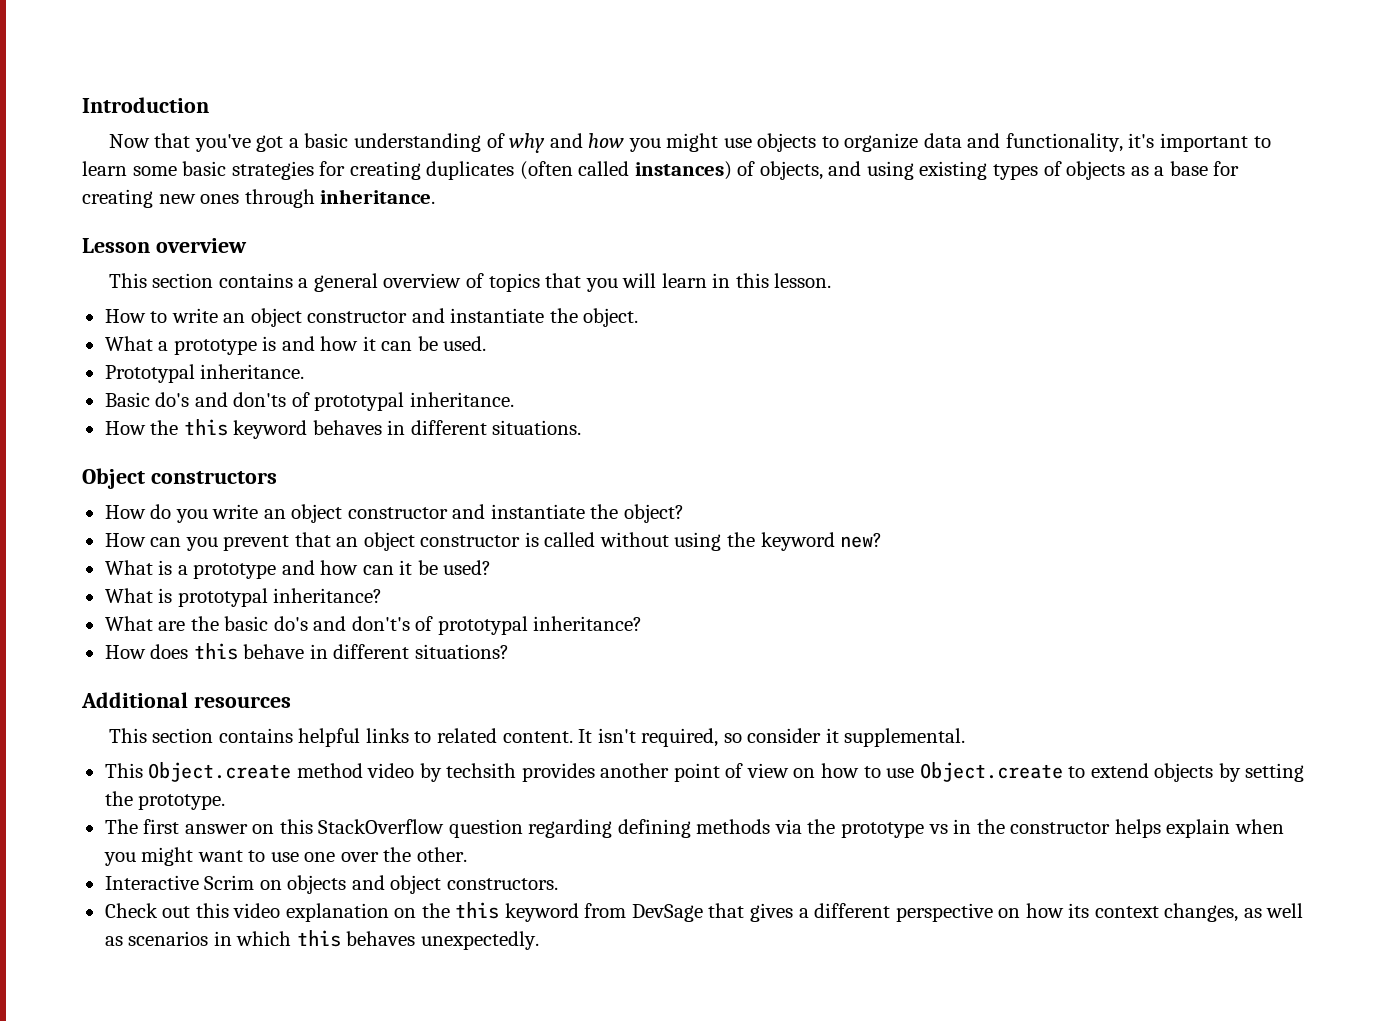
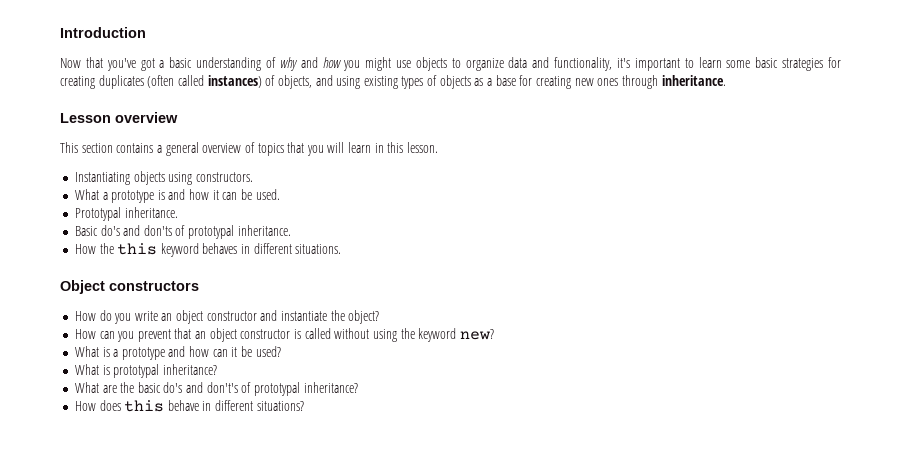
[104,308,639,327] How to write an object constructor and instantiate the object. -> [74,171,253,185] Instantiating objects using constructors.
[81,692,291,708] [108,728,966,747] [104,762,1305,782] [104,791,226,810] [104,819,1284,838] [103,847,467,866] [104,875,558,894] [104,902,1304,922] [104,930,539,950] // Additional resources // This section contains helpful links to related content. It isn't required, so consider it supplemental. // This Object.create method video by techsith provides another point of view on how to use Object.create to extend objects by setting the prototype. // The first answer on this StackOverflow question regarding defining methods via the prototype vs in the constructor helps explain when you might want to use one over the other. // Interactive Scrim on objects and object constructors. // Check out this video explanation on the this keyword from DevSage that gives a different perspective on how its context changes, as well as scenarios in which this behaves unexpectedly. -> (304, 406) none

